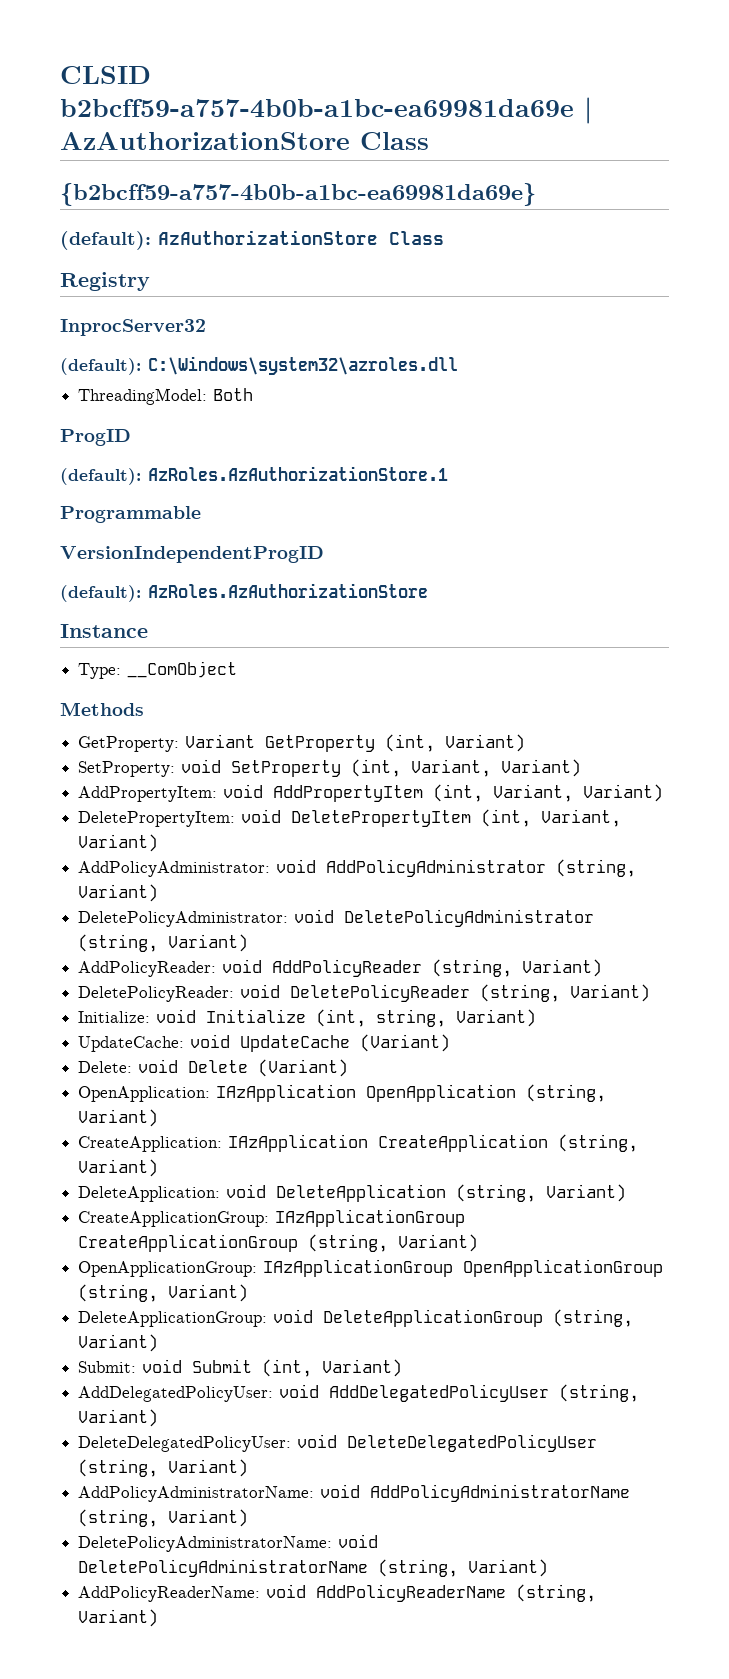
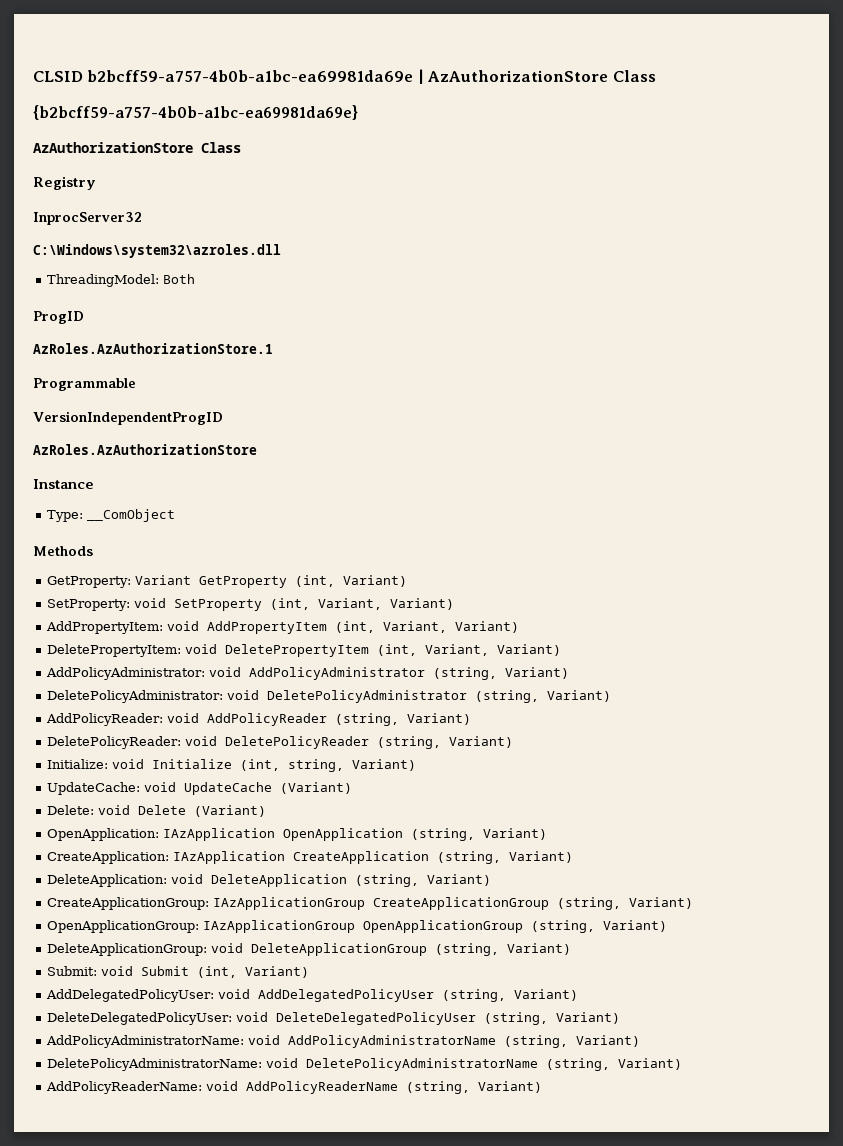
[60,231,151,250] (default): -> (358, 112) none
[60,358,141,375] (default): -> (142, 218) none
[60,468,141,485] (default): -> (84, 317) none
[60,585,141,602] (default): -> (223, 418) none

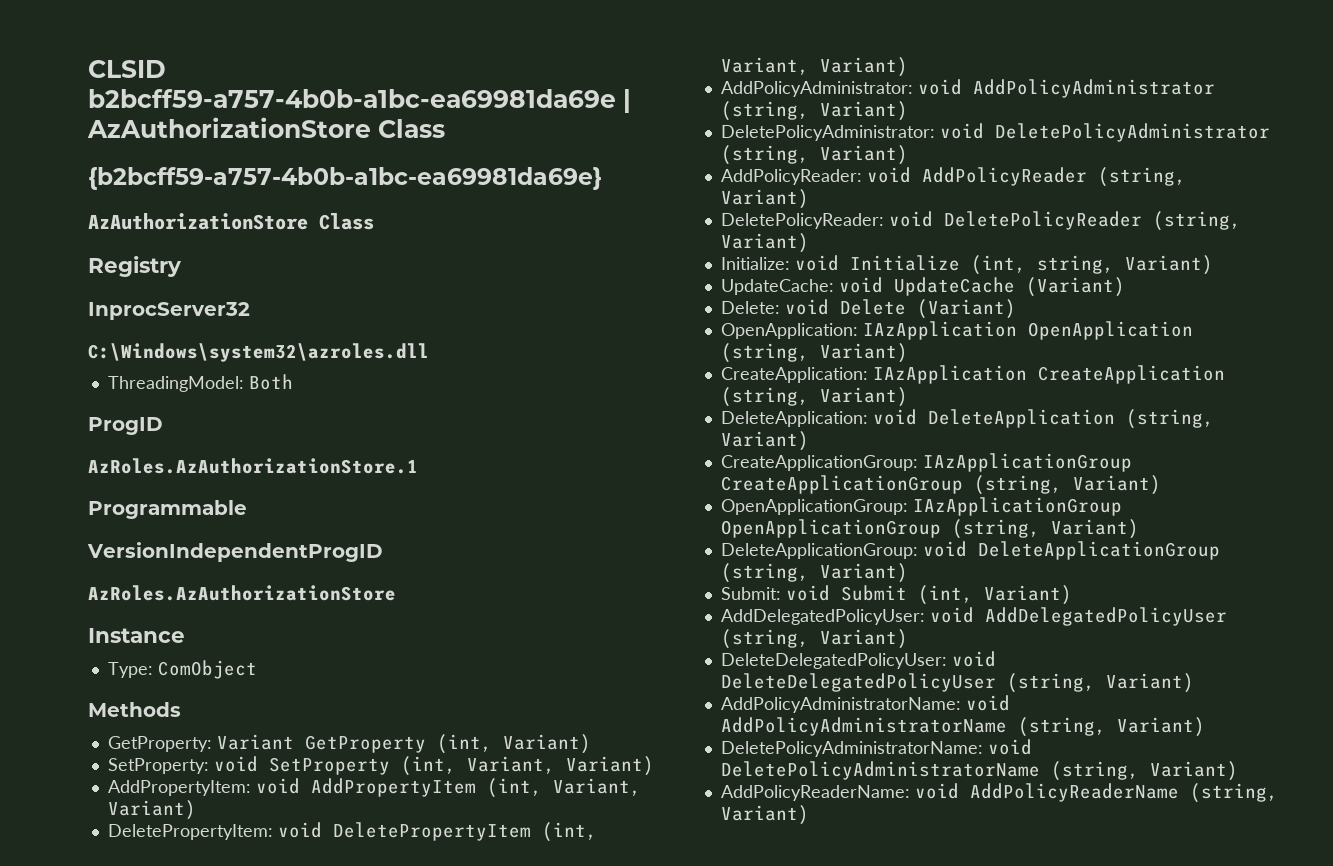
[87,509,176,522] __ComObject -> [157,660,257,679] ComObject

